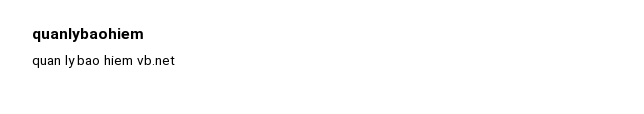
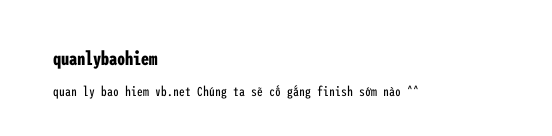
(175, 60) none -> [197,85,419,99] Chúng ta sẽ cố gắng finish sớm nào ^^

